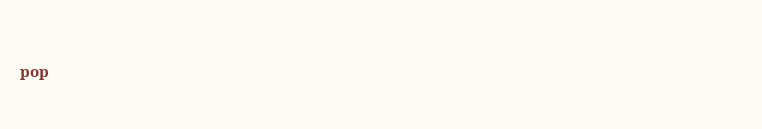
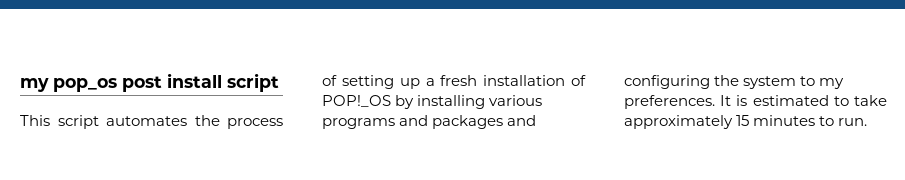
[20,69,49,80] pop -> [20,73,279,92] [20,115,283,129] [322,75,586,89] [322,95,543,109] [322,115,537,129] [624,75,845,89] [624,95,887,109] [624,115,868,129] my pop_os post install script // This script automates the process of setting up a fresh installation of POP!_OS by installing various programs and packages and configuring the system to my preferences. It is estimated to take approximately 15 minutes to run.

